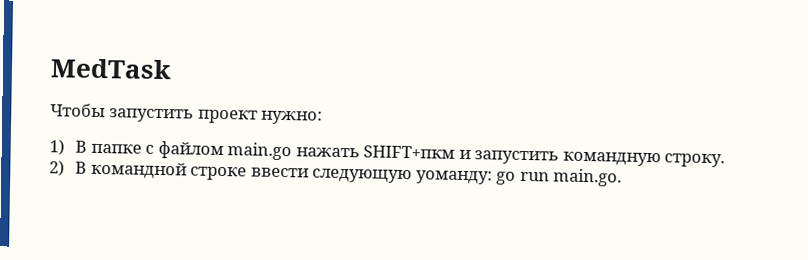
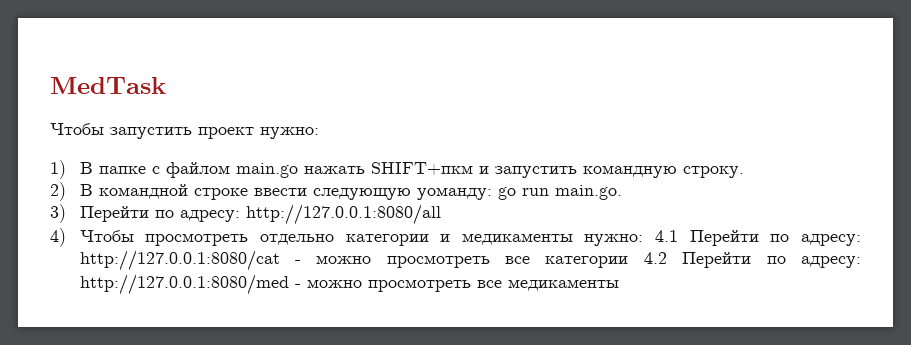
(623, 177) none -> [50,204,441,225] [50,228,862,247] [79,250,861,271] [79,274,619,295] // 3) Перейти по адресу: http://127.0.0.1:8080/all // 4) Чтобы просмотреть отдельно категории и медикаменты нужно: 4.1 Перейти по адресу: http://127.0.0.1:8080/cat - можно просмотреть все категории 4.2 Перейти по адресу: http://127.0.0.1:8080/med - можно просмотреть все медикаменты

